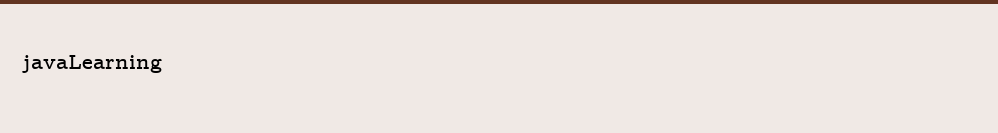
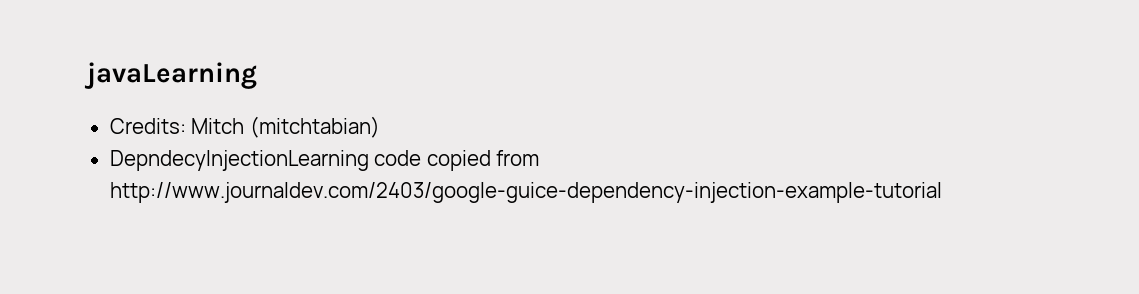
(162, 64) none -> [109,116,380,138] [109,150,540,171] [109,182,942,203] // Credits: Mitch (mitchtabian) // DepndecyInjectionLearning code copied from http://www.journaldev.com/2403/google-guice-dependency-injection-example-tutorial

